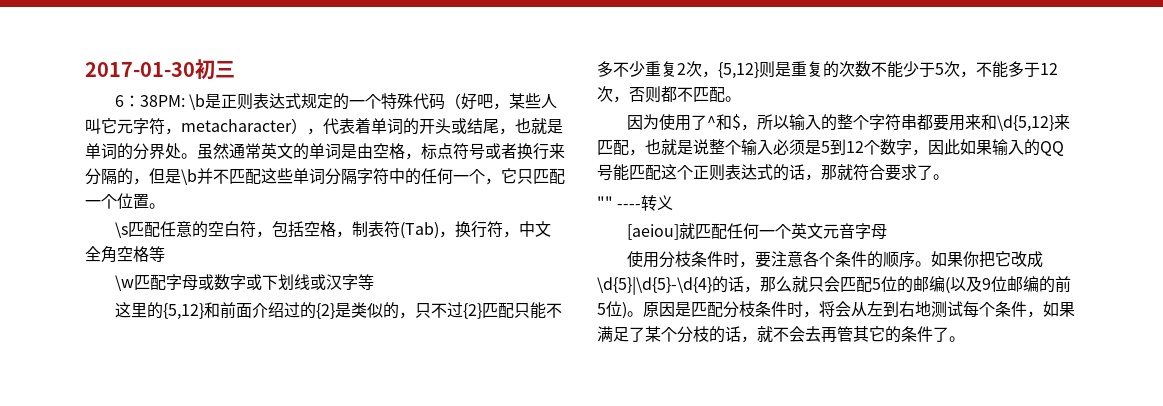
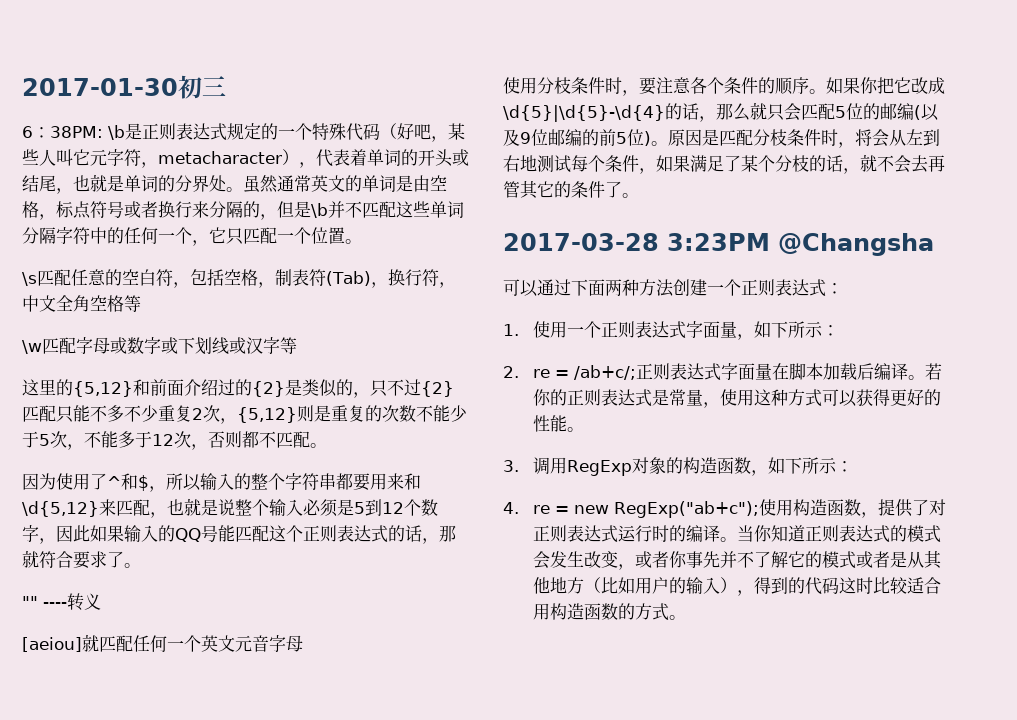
(965, 339) none -> [503,233,934,256] [503,279,843,297] [503,321,839,340] [503,363,942,381] [532,389,941,408] [532,415,584,432] [503,457,853,476] [503,499,946,518] [532,525,941,543] [532,550,942,570] [532,577,941,596] [532,603,686,621] // 2017-03-28 3:23PM @Changsha // 可以通过下面两种方法创建一个正则表达式： // 1.使用一个正则表达式字面量，如下所示： // 2. re = /ab+c/;正则表达式字面量在脚本加载后编译。若你的正则表达式是常量，使用这种方式可以获得更好的性能。 // 3.调用RegExp对象的构造函数，如下所示： // 4. re = new RegExp("ab+c");使用构造函数，提供了对正则表达式运行时的编译。当你知道正则表达式的模式会发生改变，或者你事先并不了解它的模式或者是从其他地方（比如用户的输入），得到的代码这时比较适合用构造函数的方式。

